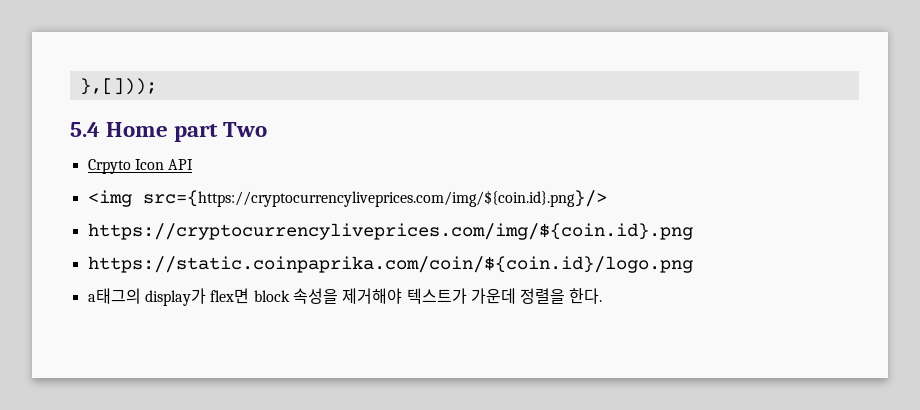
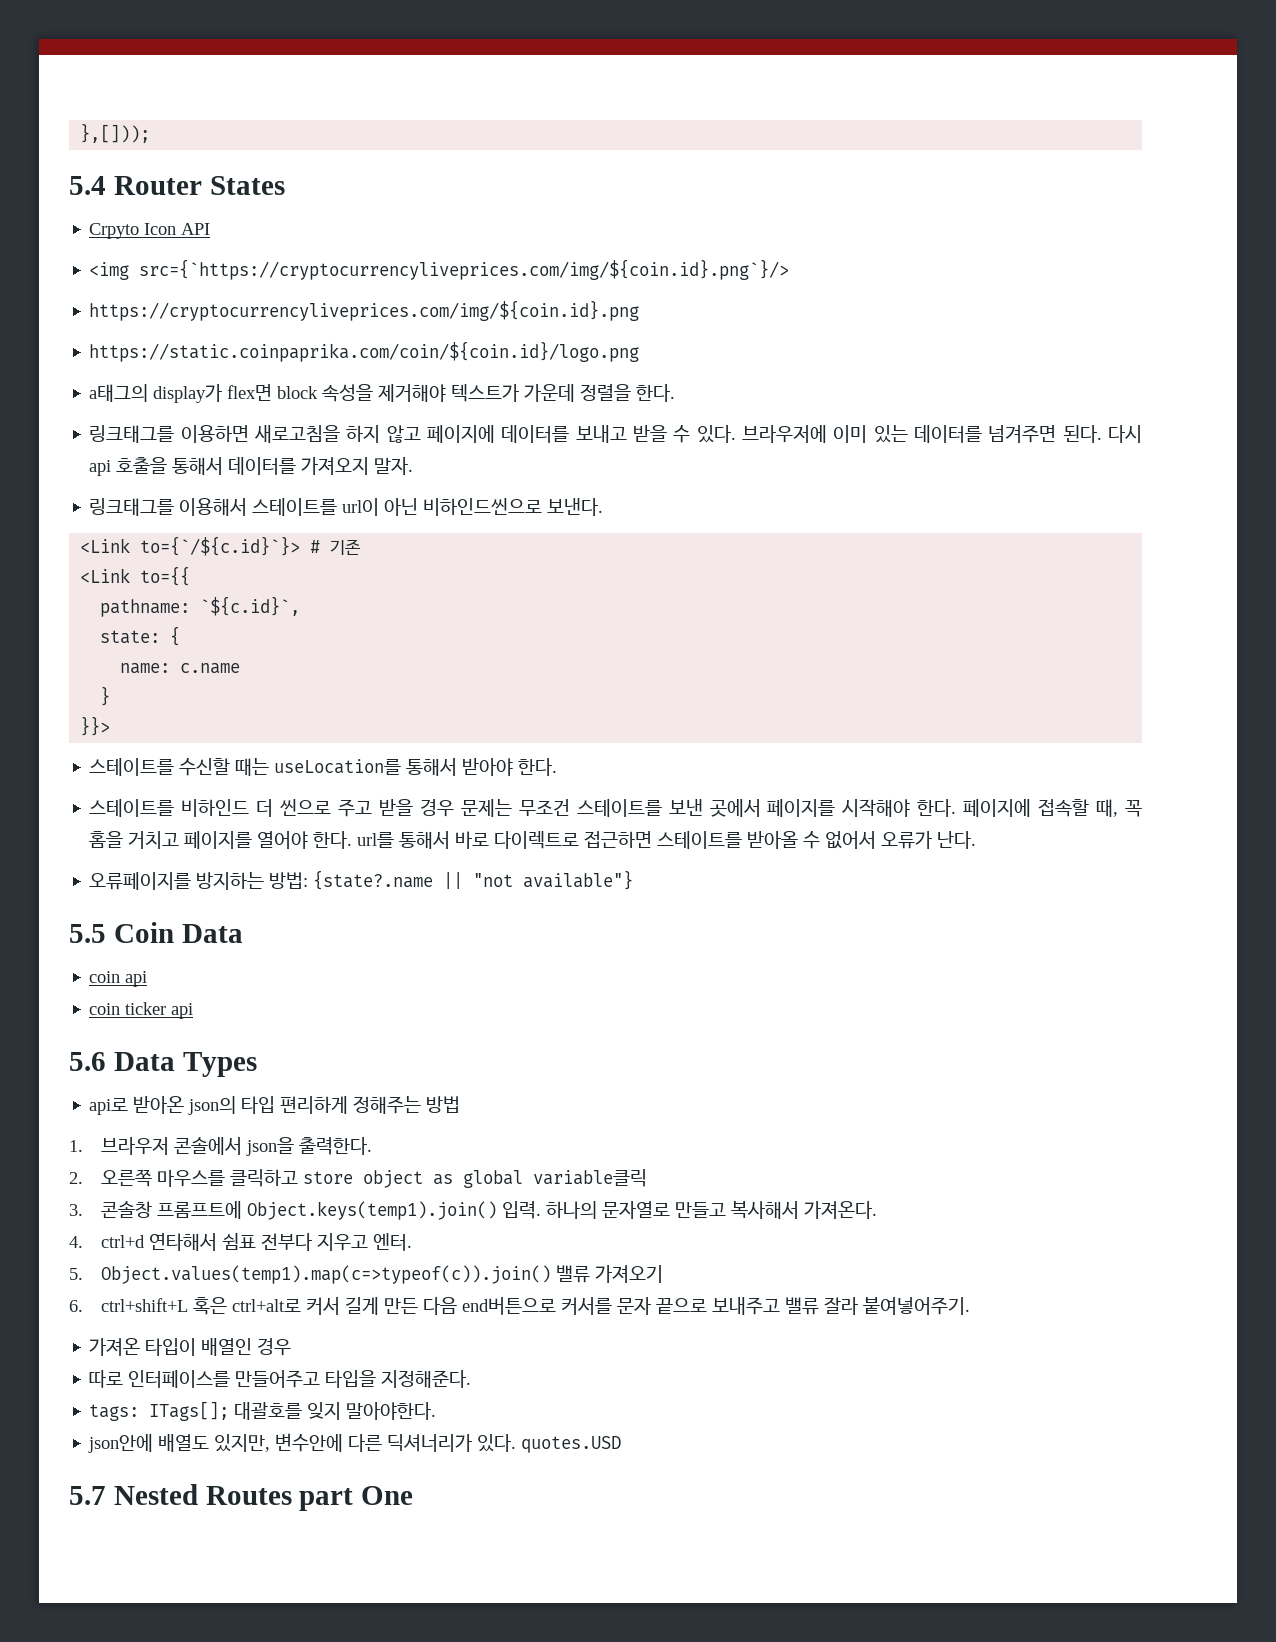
[106,122,268,142] Home part Two -> [113,176,285,195] Router States
[142,190,607,207] src={https://cryptocurrencyliveprices.com/img/${coin.id}.png}/> -> [139,259,790,280] src={`https://cryptocurrencyliveprices.com/img/${coin.id}.png`}/>
(603, 296) none -> [89,425,1142,443] [89,457,414,476] [89,498,604,516] [80,536,361,556] [80,566,191,586] [100,596,301,617] [100,626,181,646] [120,663,241,674] [100,686,111,706] [80,716,111,736] [89,758,558,776] [89,799,1142,817] [89,831,977,849] [89,870,634,890] [69,922,243,943] [89,971,148,987] [89,1002,194,1019] [69,1052,257,1077] [89,1096,461,1115] [69,1137,372,1156] [69,1169,647,1188] [69,1200,877,1220] [69,1233,412,1251] [69,1265,663,1284] [69,1297,970,1315] [89,1338,292,1356] [89,1370,472,1388] [89,1401,437,1421] [88,1433,622,1453] [69,1484,414,1511] // 링크태그를 이용하면 새로고침을 하지 않고 페이지에 데이터를 보내고 받을 수 있다. 브라우저에 이미 있는 데이터를 넘겨주면 된다. 다시 api 호출을 통해서 데이터를 가져오지 말자. // 링크태그를 이용해서 스테이트를 url이 아닌 비하인드씬으로 보낸다. // <Link to={`/${c.id}`}> # 기존 // <Link to={{ // pathname: `${c.id}`, // state: { // name: c.name // } // }}> // 스테이트를 수신할 때는 useLocation를 통해서 받아야 한다. // 스테이트를 비하인드 더 씬으로 주고 받을 경우 문제는 무조건 스테이트를 보낸 곳에서 페이지를 시작해야 한다. 페이지에 접속할 때, 꼭 홈을 거치고 페이지를 열어야 한다. url를 통해서 바로 다이렉트로 접근하면 스테이트를 받아올 수 없어서 오류가 난다. // 오류페이지를 방지하는 방법: {state?.name || "not available"} // 5.5 Coin Data // coin api // coin ticker api // 5.6 Data Types // api로 받아온 json의 타입 편리하게 정해주는 방법 // 1. 브라우저 콘솔에서 json을 출력한다. // 2. 오른쪽 마우스를 클릭하고 store object as global variable클릭 // 3. 콘솔창 프롬프트에 Object.keys(temp1).join() 입력. 하나의 문자열로 만들고 복사해서 가져온다. // 4. ctrl+d 연타해서 쉼표 전부다 지우고 엔터. // 5. Object.values(temp1).map(c=>typeof(c)).join() 밸류 가져오기 // 6. ctrl+shift+L 혹은 ctrl+alt로 커서 길게 만든 다음 end버튼으로 커서를 문자 끝으로 보내주고 밸류 잘라 붙여넣어주기. // 가져온 타입이 배열인 경우 // 따로 인터페이스를 만들어주고 타입을 지정해준다. // tags: ITags[]; 대괄호를 잊지 말아야한다. // json안에 배열도 있지만, 변수안에 다른 딕셔너리가 있다. quotes.USD // 5.7 Nested Routes part One

